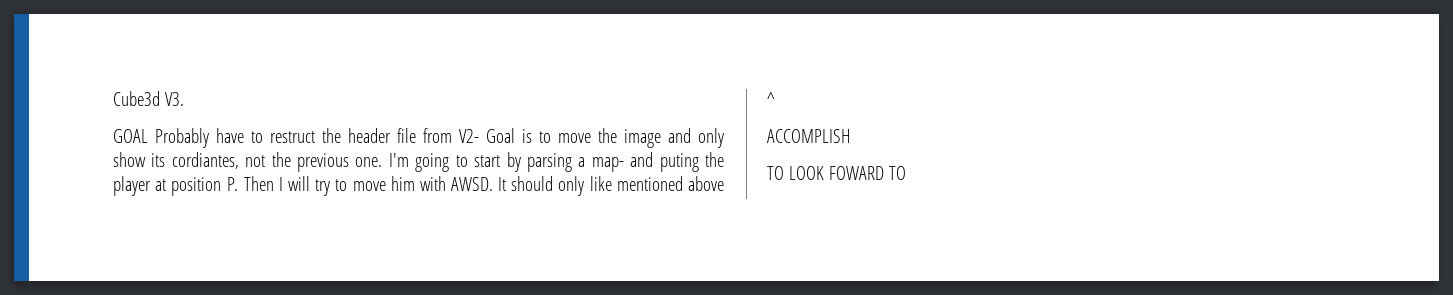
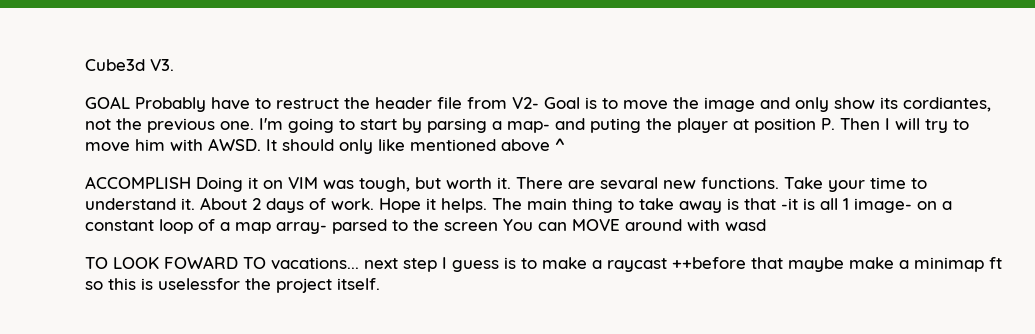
[767,166,906,180] // TO LOOK FOWARD TO -> [196,177,927,192] [85,197,952,213] [85,219,766,234] [85,256,1002,272] [85,278,380,293] Doing it on VIM was tough, but worth it. There are sevaral new functions. Take your time to understand it. About 2 days of work. Hope it helps. The main thing to take away is that -it is all 1 image- on a constant loop of a map array- parsed to the screen You can MOVE around with wasd // TO LOOK FOWARD TO vacations... next step I guess is to make a raycast ++before that maybe make a minimap ft so this is uselessfor the project itself.

